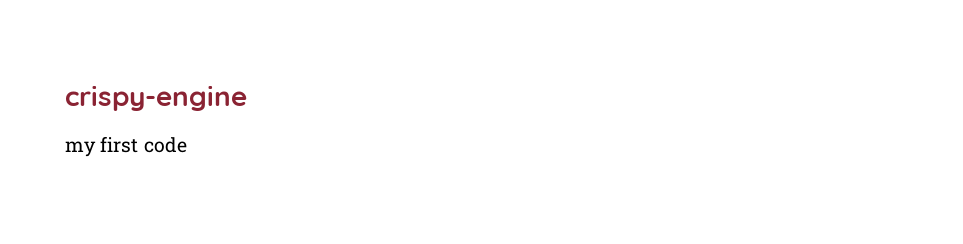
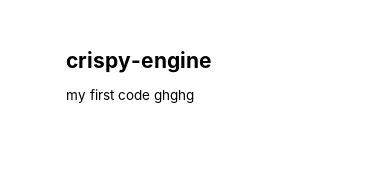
(187, 145) none -> [154,90,194,103] ghghg

